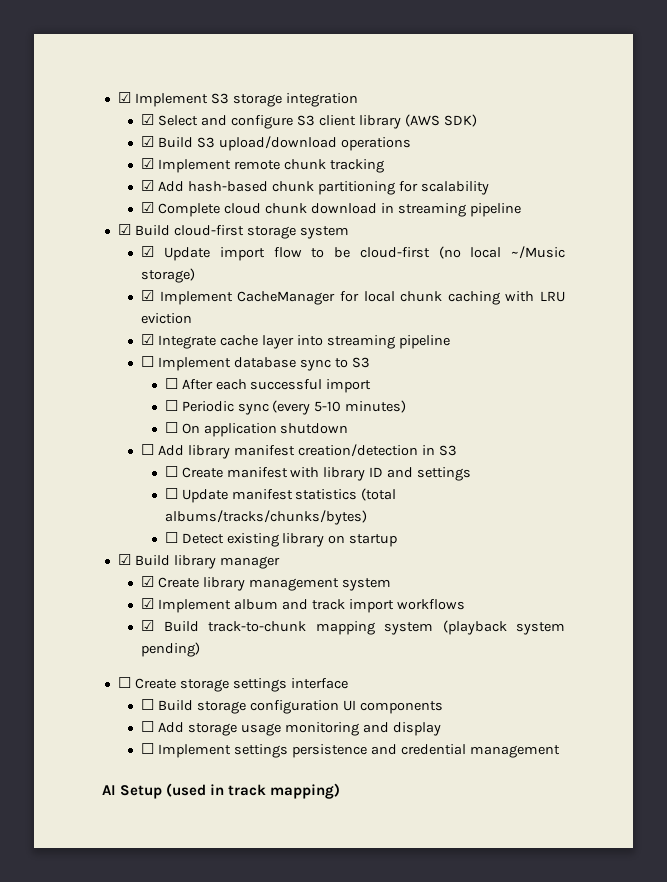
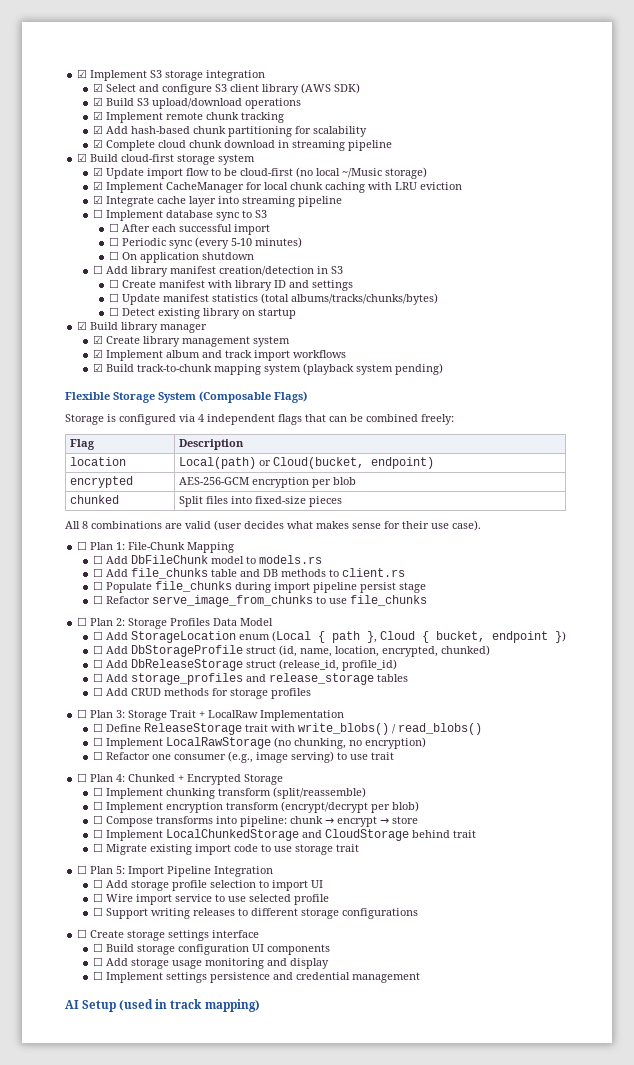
(201, 649) none -> [65,391,307,403] [65,414,454,425] [70,439,96,450] [179,439,245,450] [70,457,127,466] [179,457,435,469] [70,476,134,488] [179,477,357,488] [70,495,120,504] [179,496,343,507] [65,520,481,531] [77,541,235,553] [92,555,322,564] [92,568,405,579] [92,581,426,593] [92,595,427,607] [77,617,274,629] [92,631,566,643] [92,645,490,657] [92,659,397,671] [92,673,408,685] [92,687,311,699] [77,709,345,721] [92,723,482,735] [92,737,426,749] [92,751,394,763] [77,773,284,785] [92,787,366,799] [92,801,419,813] [92,815,418,827] [92,829,476,841] [92,843,359,855] [77,865,274,877] [92,879,323,891] [92,893,329,905] [92,907,418,919] // Flexible Storage System (Composable Flags) // Storage is configured via 4 independent flags that can be combined freely: // Flag | Description // location | Local(path) or Cloud(bucket, endpoint) // encrypted | AES-256-GCM encryption per blob // chunked | Split files into fixed-size pieces // All 8 combinations are valid (user decides what makes sense for their use case). // ☐ Plan 1: File-Chunk Mapping // ☐ Add DbFileChunk model to models.rs // ☐ Add file_chunks table and DB methods to client.rs // ☐ Populate file_chunks during import pipeline persist stage // ☐ Refactor serve_image_from_chunks to use file_chunks // ☐ Plan 2: Storage Profiles Data Model // ☐ Add StorageLocation enum (Local { path }, Cloud { bucket, endpoint }) // ☐ Add DbStorageProfile struct (id, name, location, encrypted, chunked) // ☐ Add DbReleaseStorage struct (release_id, profile_id) // ☐ Add storage_profiles and release_storage tables // ☐ Add CRUD methods for storage profiles // ☐ Plan 3: Storage Trait + LocalRaw Implementation // ☐ Define ReleaseStorage trait with write_blobs() / read_blobs() // ☐ Implement LocalRawStorage (no chunking, no encryption) // ☐ Refactor one consumer (e.g., image serving) to use trait // ☐ Plan 4: Chunked + Encrypted Storage // ☐ Implement chunking transform (split/reassemble) // ☐ Implement encryption transform (encrypt/decrypt per blob) // ☐ Compose transforms into pipeline: chunk → encrypt → store // ☐ Implement LocalChunkedStorage and CloudStorage behind trait // ☐ Migrate existing import code to use storage trait // ☐ Plan 5: Import Pipeline Integration // ☐ Add storage profile selection to import UI // ☐ Wire import service to use selected profile // ☐ Support writing releases to different storage configurations

